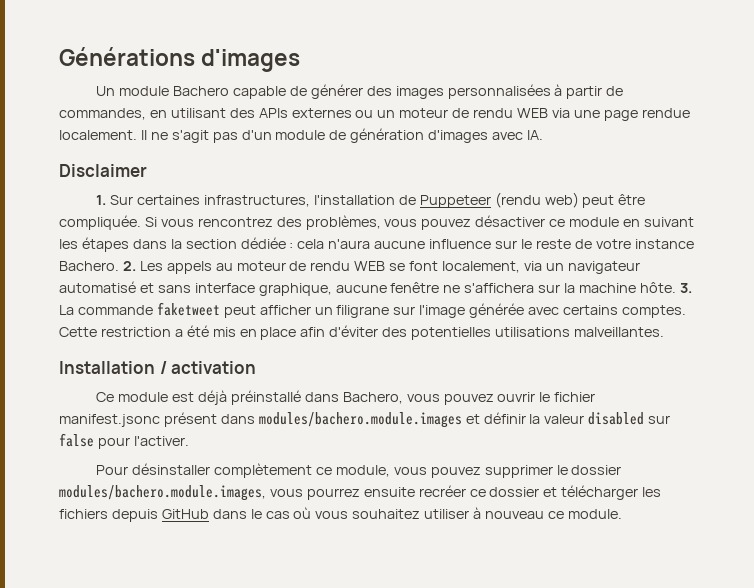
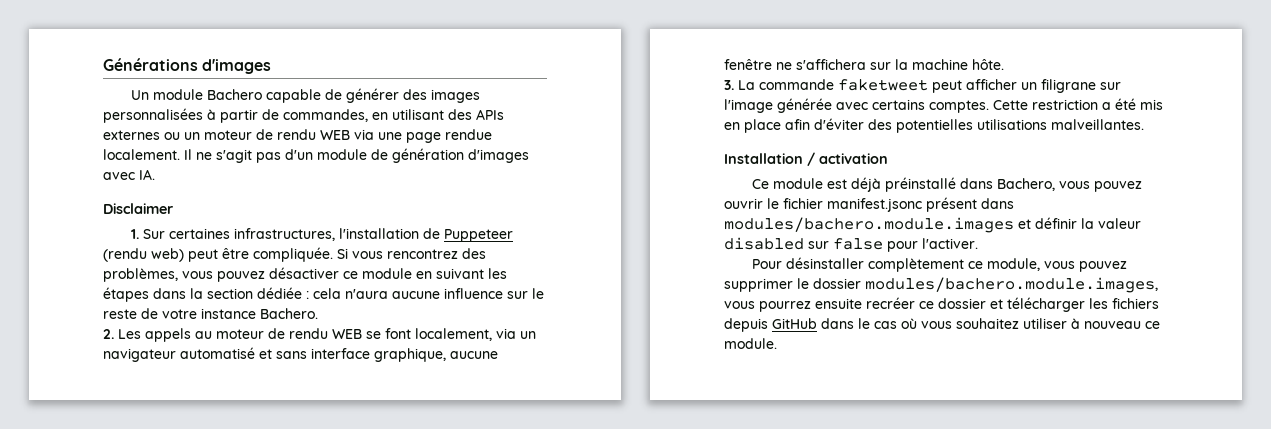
(119, 266) none -> (318, 313) //
(676, 287) none -> (1004, 64) //

